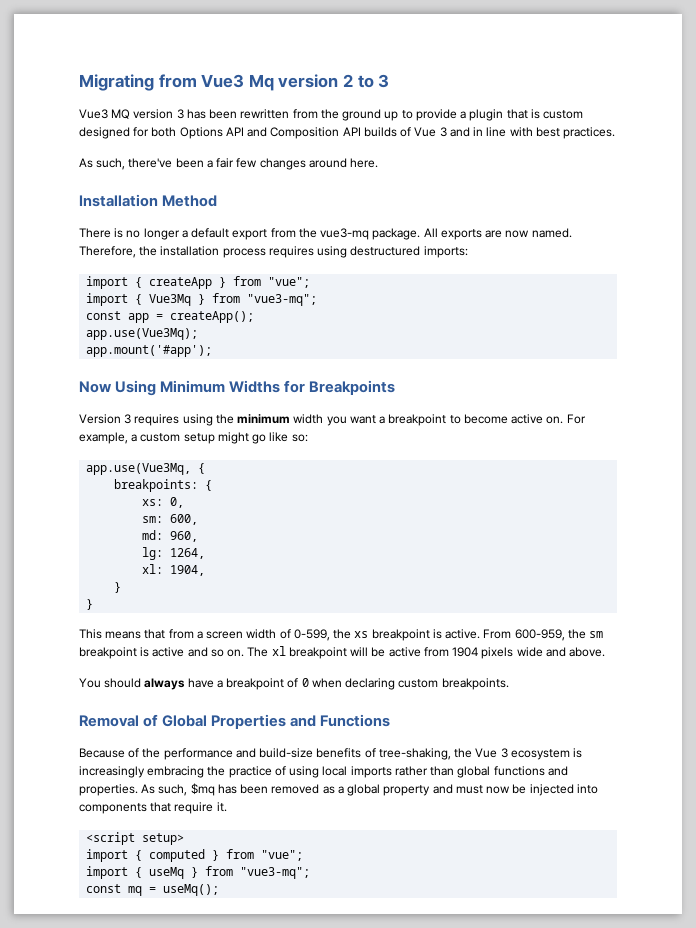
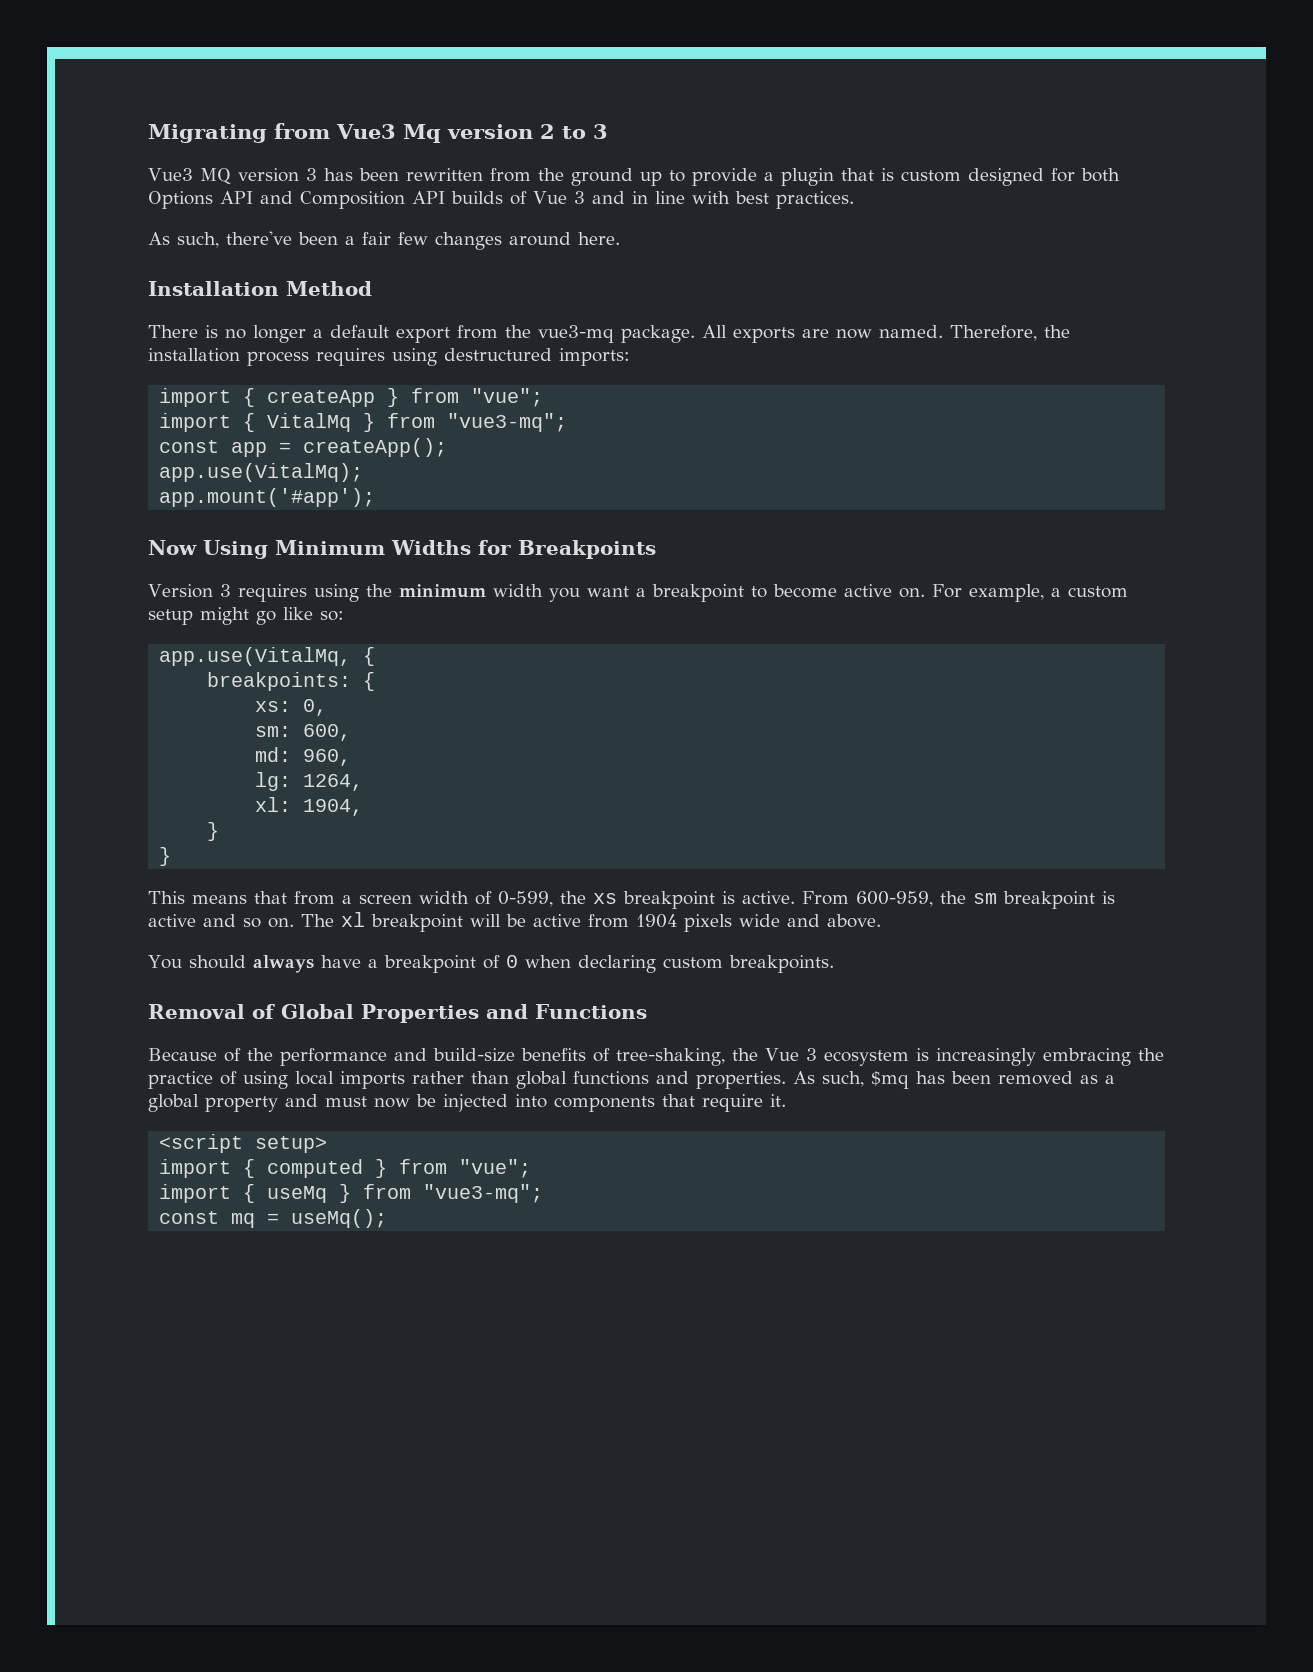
[149,294,192,306] Vue3Mq -> [267,413,352,432] VitalMq
[86,328,199,340] app.use(Vue3Mq); -> [159,463,364,482] app.use(VitalMq);
[86,463,192,475] app.use(Vue3Mq, -> [159,647,352,666] app.use(VitalMq,

